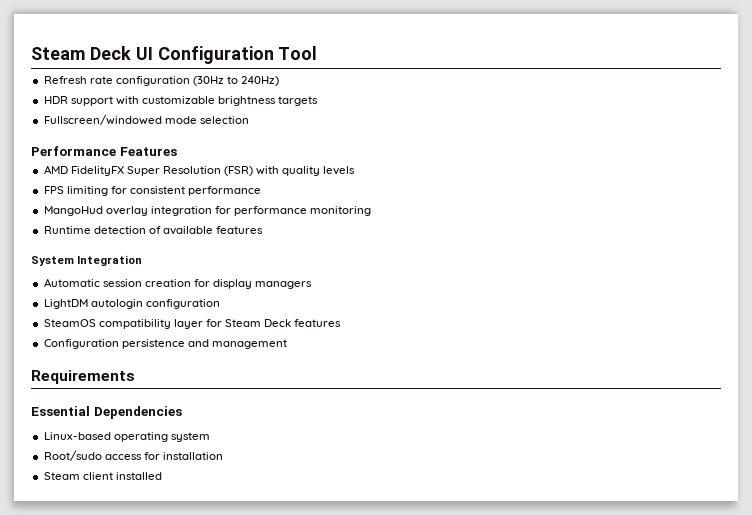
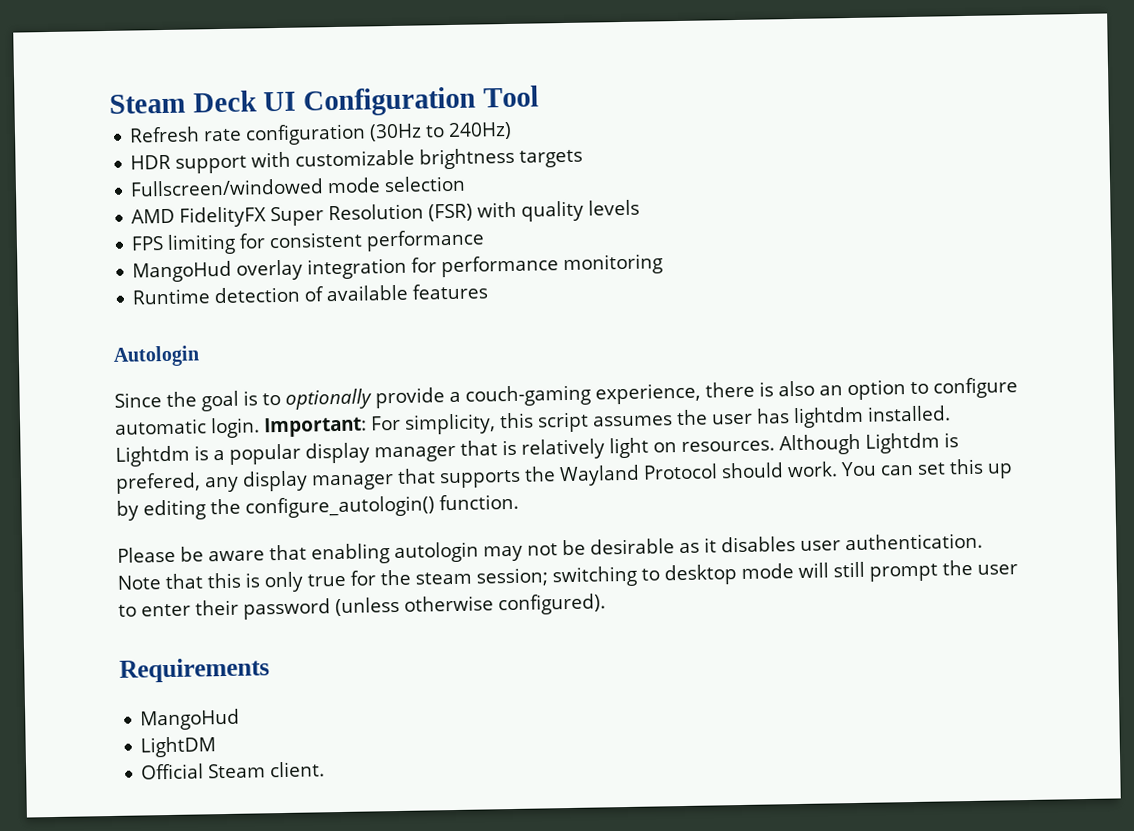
[31,146,177,156] // Performance Features -> (467, 184) none
[31,255,143,266] [43,278,313,289] [43,299,220,309] [43,319,342,329] [43,339,287,349] [31,370,135,384] [31,406,182,419] [43,432,210,442] [43,450,223,461] [43,472,162,480] System Integration // Automatic session creation for display managers // LightDM autologin configuration // SteamOS compatibility layer for Steam Deck features // Configuration persistence and management // Requirements // Essential Dependencies // Linux-based operating system // Root/sudo access for installation // Steam client installed -> [113,345,200,367] [114,377,1018,412] [115,405,951,439] [115,432,959,467] [115,458,1013,494] [116,493,519,521] [117,532,983,565] [117,559,1018,593] [118,593,606,620] [119,657,270,683] [140,708,241,731] [140,736,217,758] [141,761,326,780] Autologin // Since the goal is to optionally provide a couch-gaming experience, there is also an option to configure automatic login. Important: For simplicity, this script assumes the user has lightdm installed. Lightdm is a popular display manager that is relatively light on resources. Although Lightdm is prefered, any display manager that supports the Wayland Protocol should work. You can set this up by editing the configure_autologin() function. // Please be aware that enabling autologin may not be desirable as it disables user authentication. Note that this is only true for the steam session; switching to desktop mode will still prompt the user to enter their password (unless otherwise configured). // Requirements // MangoHud // LightDM // Official Steam client.

